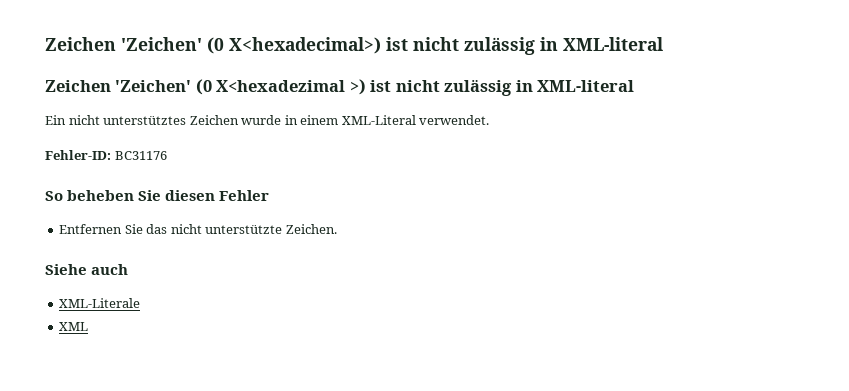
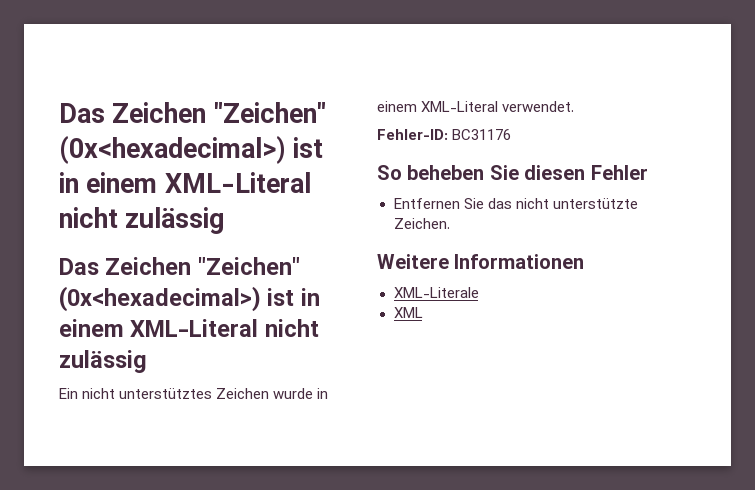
[45,37,663,55] [45,79,635,96] Zeichen 'Zeichen' (0 X<hexadecimal>) ist nicht zulässig in XML-literal // Zeichen 'Zeichen' (0 X<hexadezimal >) ist nicht zulässig in XML-literal -> [59,102,326,123] [59,135,324,164] [59,172,311,193] [59,207,225,234] [59,257,300,275] [59,286,320,312] [59,319,319,337] [59,350,147,373] Das Zeichen "Zeichen" (0x<hexadecimal>) ist in einem XML-Literal nicht zulässig // Das Zeichen "Zeichen" (0x<hexadecimal>) ist in einem XML-Literal nicht zulässig
[45,264,129,275] Siehe auch -> [377,254,585,269] Weitere Informationen

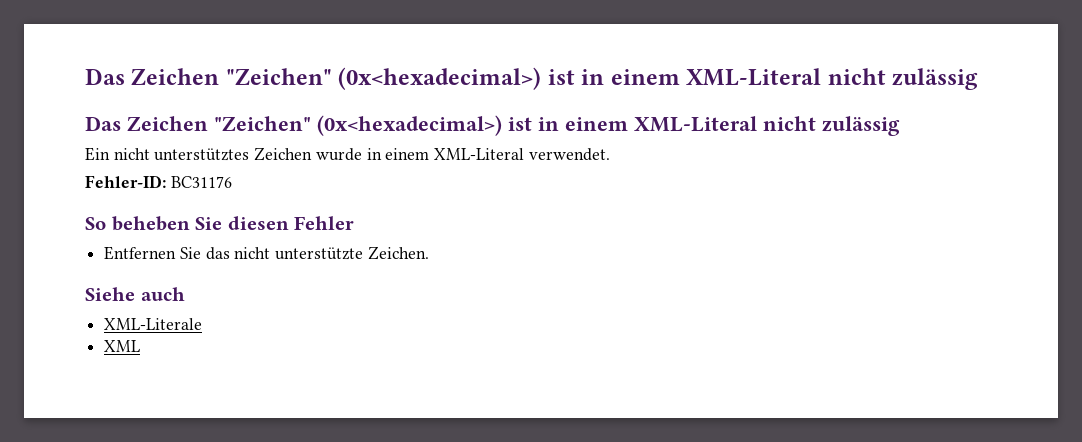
[377,254,585,269] Weitere Informationen -> [85,287,185,301] Siehe auch

